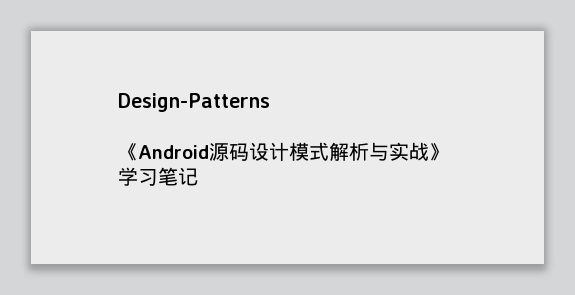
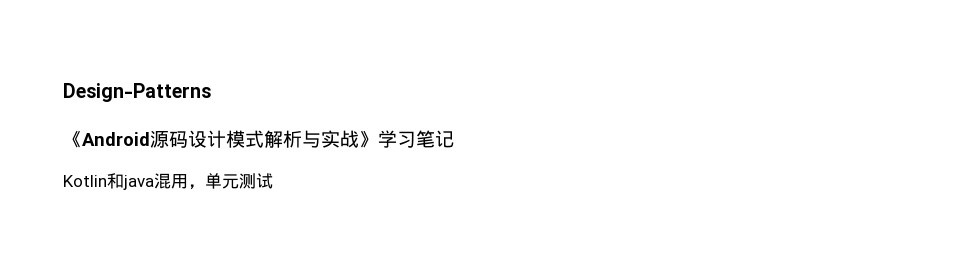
(198, 176) none -> [63,173,273,190] // Kotlin和java混用，单元测试

